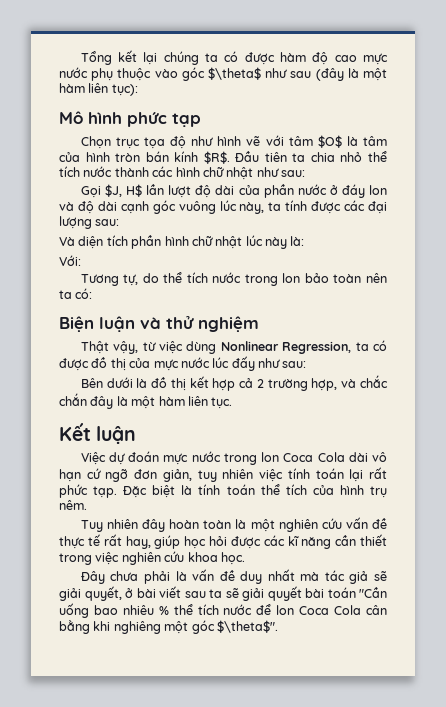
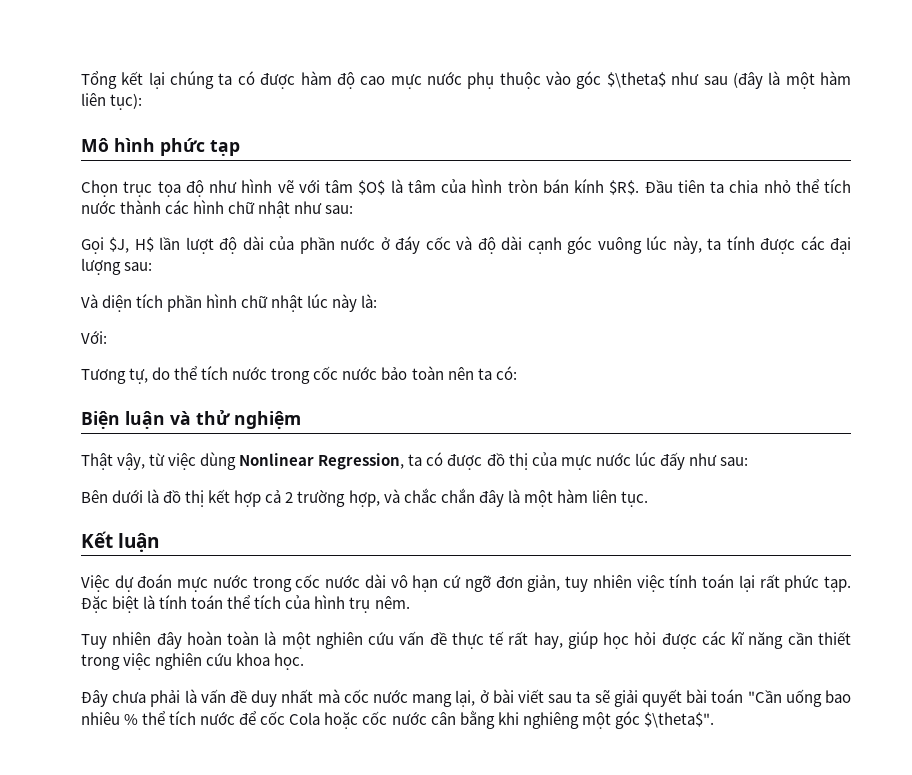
[369,185,388,195] lon -> [425,236,451,250] cốc
[282,273,301,283] lon -> [313,366,378,380] cốc nước
[261,452,345,462] lon Coca Cola -> [295,574,361,588] cốc nước
[324,570,387,584] [59,586,122,601] tác giả sẽ giải quyết, -> [343,689,476,707] cốc nước mang lại,
[276,605,362,615] lon Coca Cola -> [260,711,427,729] cốc Cola hoặc cốc nước

